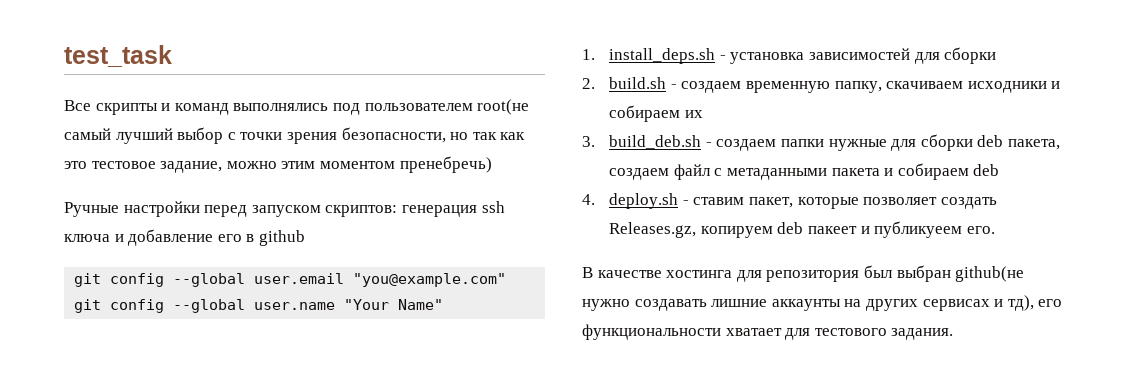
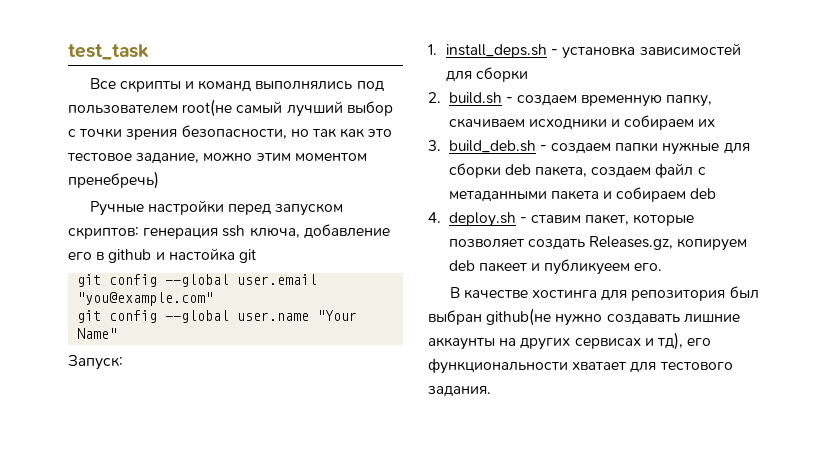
[64,234,124,242] ключа и -> [249,227,300,238] ключа,
(305, 238) none -> [155,248,256,263] и настойка git
(444, 304) none -> [68,354,123,370] // Запуск:

